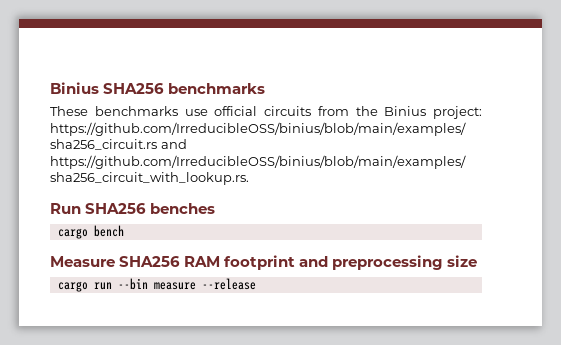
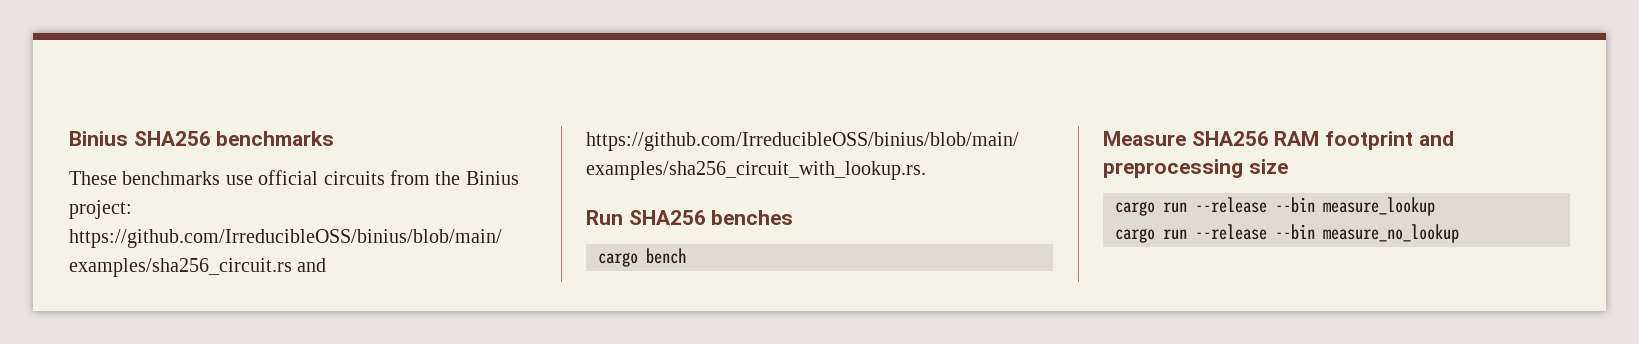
[117,278,256,290] --bin measure --release -> [1195,197,1435,216] [1115,224,1459,243] --release --bin measure_lookup // cargo run --release --bin measure_no_lookup

